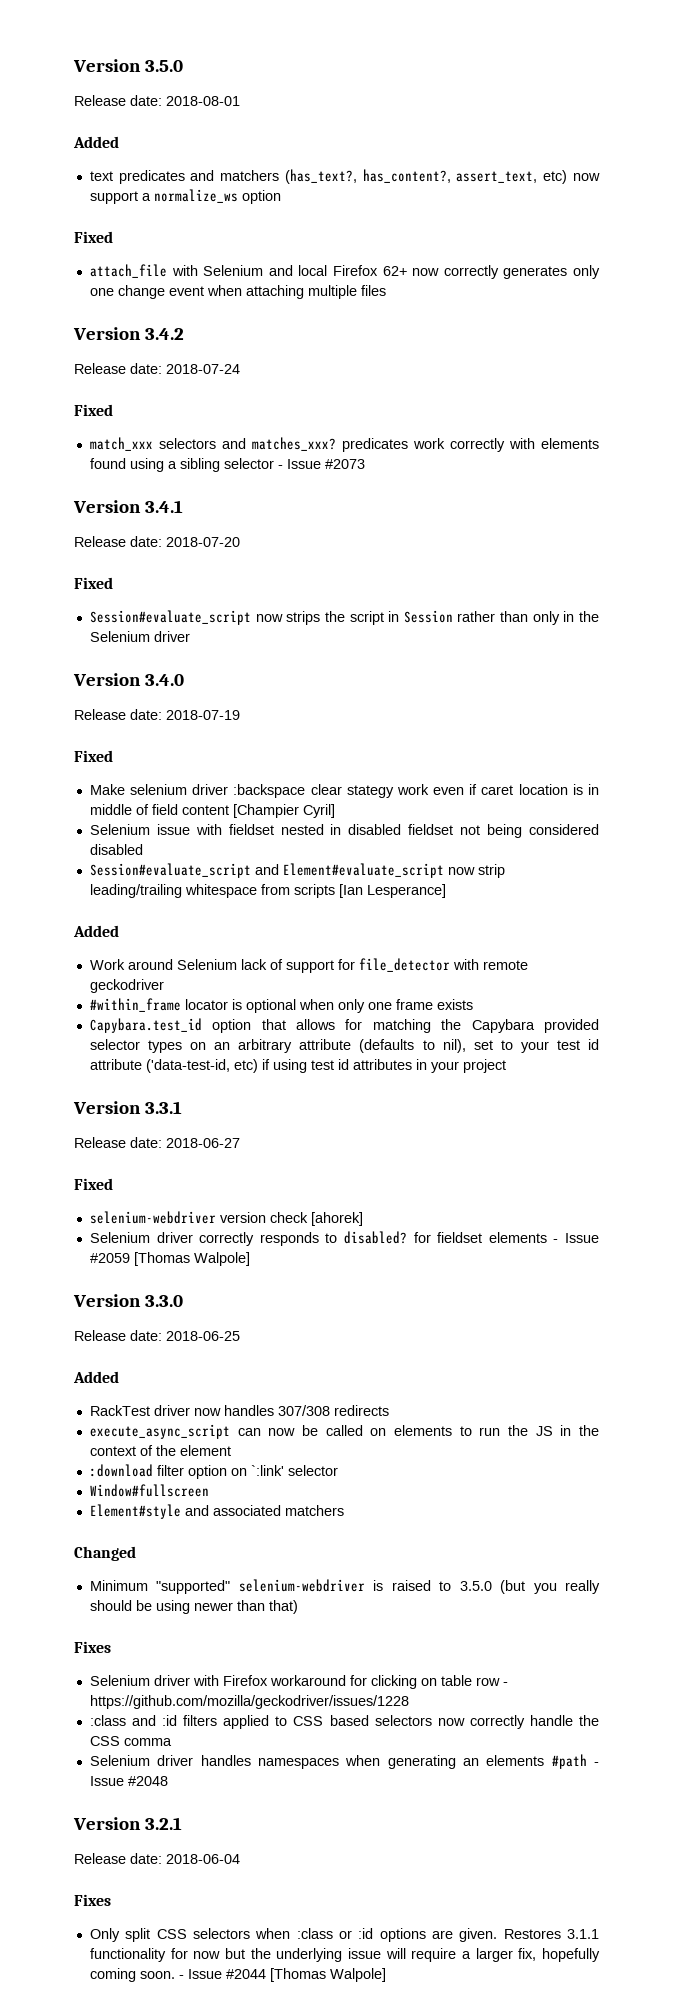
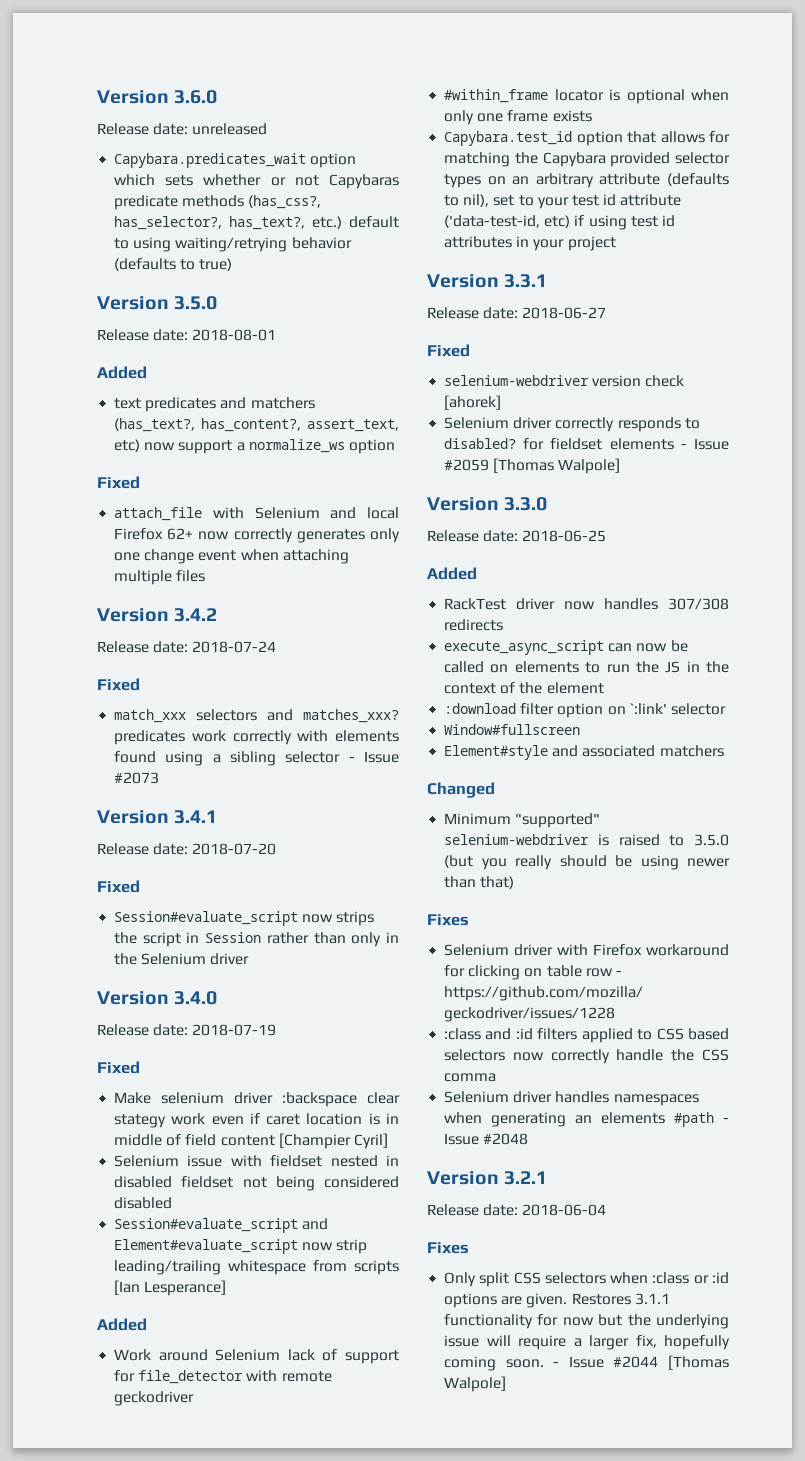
[73,59,141,72] Version -> [97,90,218,104] [97,123,268,135] [114,153,357,168] [114,174,399,189] [114,195,322,210] [114,216,399,230] [114,237,352,252] [114,258,233,271] [97,296,169,310] Version 3.6.0 // Release date: unreleased // Capybara.predicates_wait option which sets whether or not Capybaras predicate methods (has_css?, has_selector?, has_text?, etc.) default to using waiting/retrying behavior (defaults to true) // Version

